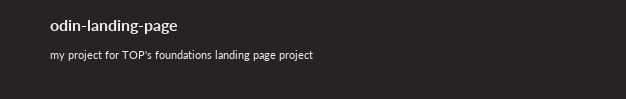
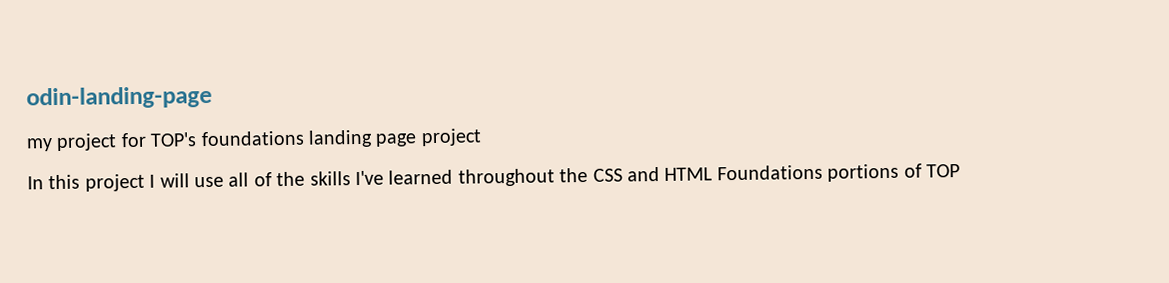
(313, 55) none -> [27,163,960,192] // In this project I will use all of the skills I've learned throughout the CSS and HTML Foundations portions of TOP

